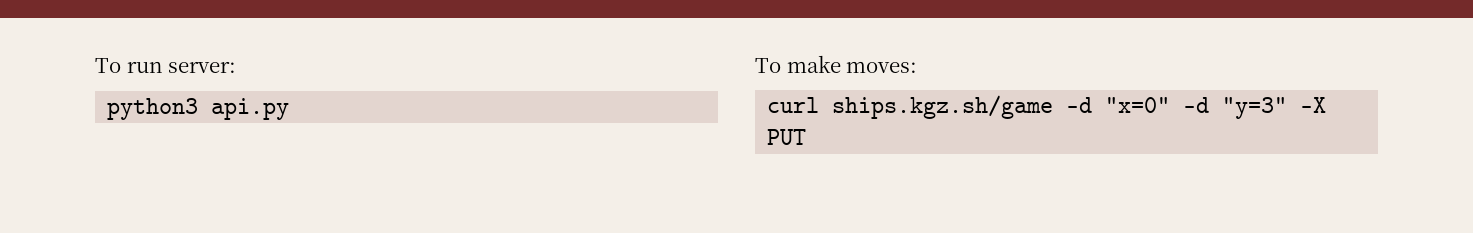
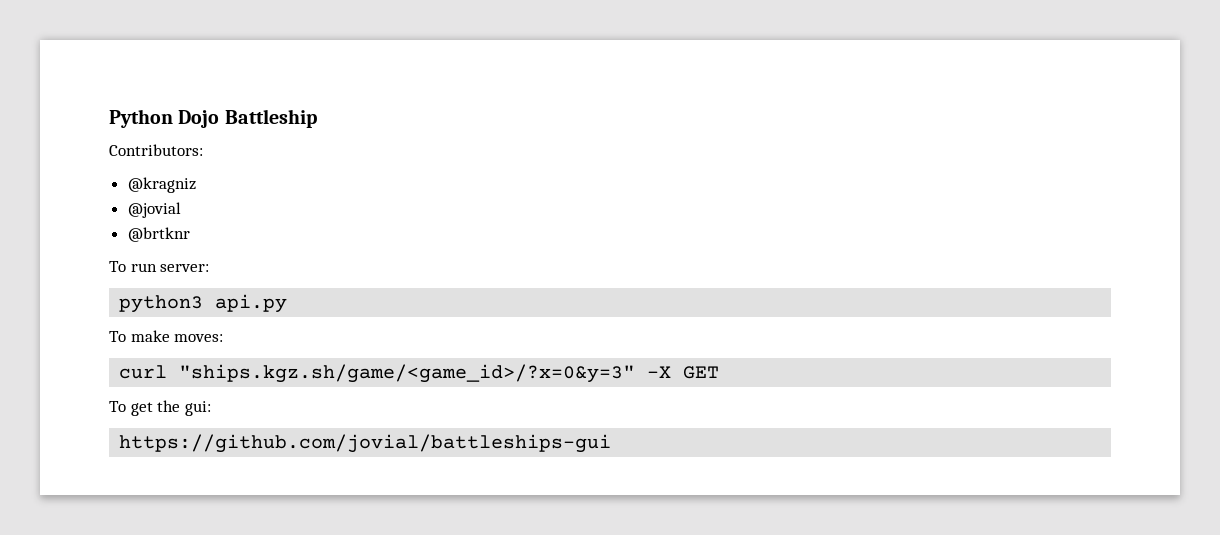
(95, 65) none -> [109,109,317,128] [109,144,203,156] [127,177,196,193] [127,202,181,218] [127,227,190,242] Python Dojo Battleship // Contributors: // @kragniz // @jovial // @brtknr //
[832,95,1327,119] [767,129,807,145] ships.kgz.sh/game -d "x=0" -d "y=3" -X PUT -> [179,364,720,383] [109,400,211,416] [119,434,612,453] "ships.kgz.sh/game/<game_id>/?x=0&y=3" -X GET // To get the gui: // https://github.com/jovial/battleships-gui

